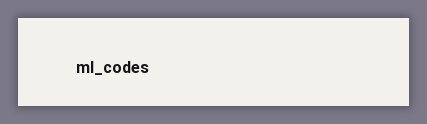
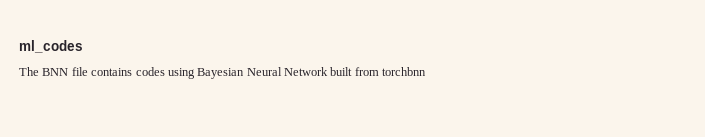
(149, 68) none -> [19,67,427,79] // The BNN file contains codes using Bayesian Neural Network built from torchbnn

